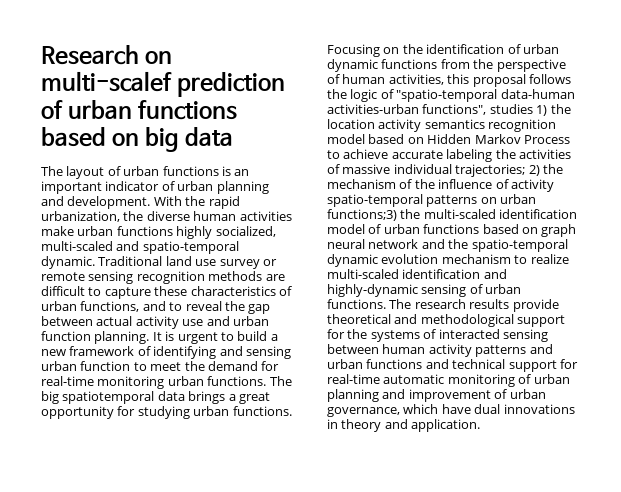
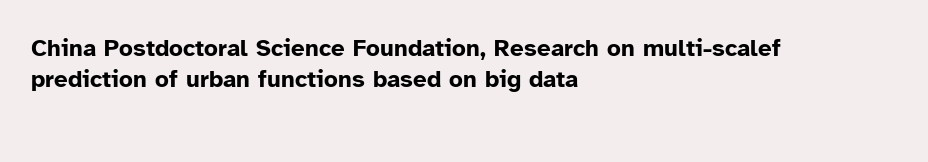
(41, 55) none -> [31,38,486,60] China Postdoctoral Science Foundation,
[41,166,250,179] [41,181,269,194] [41,196,240,209] [41,211,292,222] [41,226,276,239] [41,241,239,254] [41,256,277,269] [41,271,285,284] [41,286,292,299] [41,301,271,314] [41,316,269,329] [41,331,278,344] [41,346,291,359] [41,361,280,371] [41,376,292,389] [41,391,270,404] [41,406,292,419] [327,44,559,57] [327,59,566,72] [327,74,571,87] [327,89,575,102] [327,104,571,116] [327,119,557,132] [327,134,570,144] [327,149,571,162] [327,164,563,177] [327,179,554,192] [327,194,537,207] [327,209,578,221] [327,224,577,237] [327,239,568,252] [327,254,569,267] [327,269,507,279] [327,284,522,297] [327,299,559,312] [327,314,566,327] [327,329,548,342] [327,344,553,357] [327,359,578,372] [327,374,570,387] [327,389,546,402] [327,404,575,417] [327,419,481,432] // The layout of urban functions is an important indicator of urban planning and development. With the rapid urbanization, the diverse human activities make urban functions highly socialized, multi-scaled and spatio-temporal dynamic. Traditional land use survey or remote sensing recognition methods are difficult to capture these characteristics of urban functions, and to reveal the gap between actual activity use and urban function planning. It is urgent to build a new framework of identifying and sensing urban function to meet the demand for real-time monitoring urban functions. The big spatiotemporal data brings a great opportunity for studying urban functions. Focusing on the identification of urban dynamic functions from the perspective of human activities, this proposal follows the logic of "spatio-temporal data-human activities-urban functions", studies 1) the location activity semantics recognition model based on Hidden Markov Process to achieve accurate labeling the activities of massive individual trajectories; 2) the mechanism of the influence of activity spatio-temporal patterns on urban functions;3) the multi-scaled identification model of urban functions based on graph neural network and the spatio-temporal dynamic evolution mechanism to realize multi-scaled identification and highly-dynamic sensing of urban functions. The research results provide theoretical and methodological support for the systems of interacted sensing between human activity patterns and urban functions and technical support for real-time automatic monitoring of urban planning and improvement of urban governance, which have dual innovations in theory and application. -> (578, 79) none

